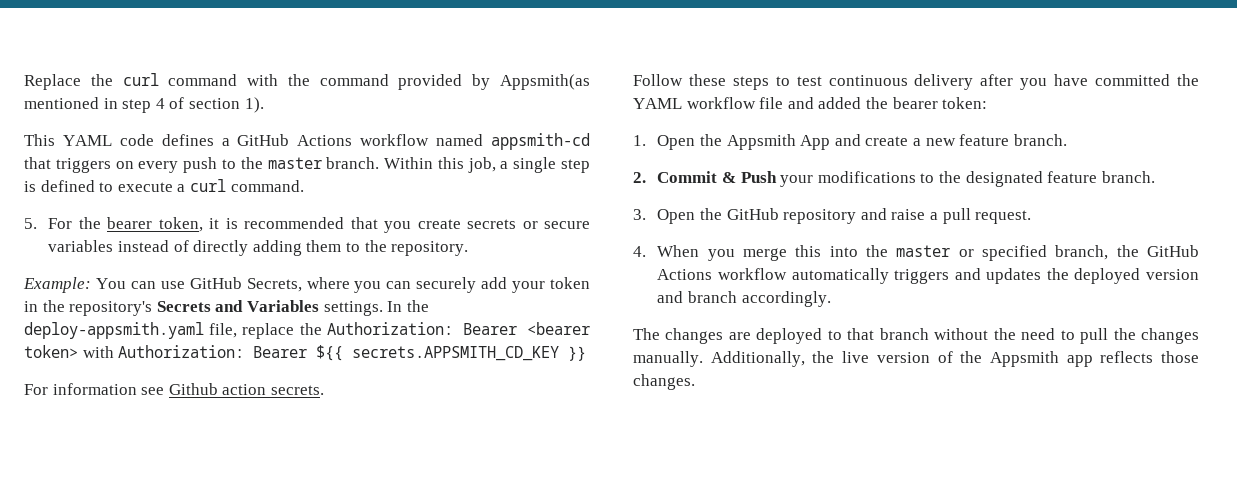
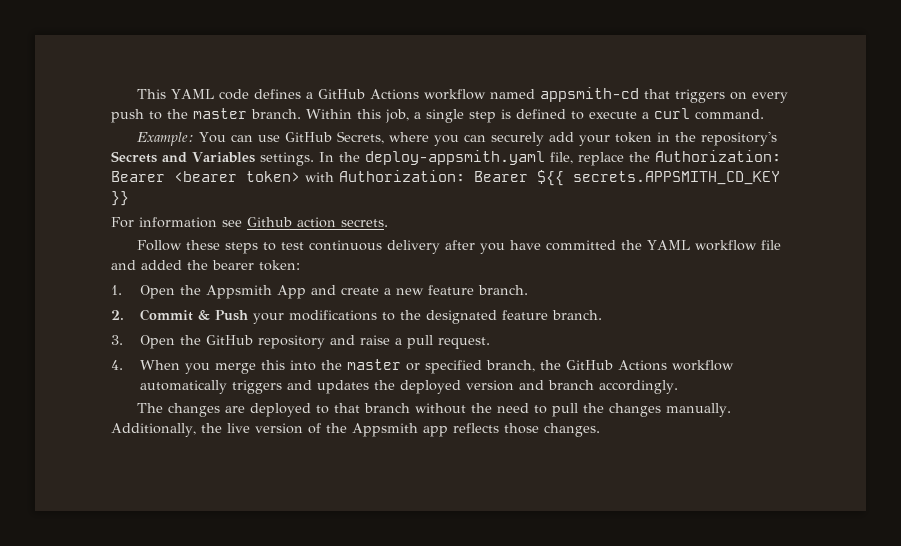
[24,73,590,90] [24,97,264,113] Replace the curl command with the command provided by Appsmith(as mentioned in step 4 of section 1). // -> (137, 94) none
[24,217,590,233] [48,240,469,256] // 5. For the bearer token, it is recommended that you create secrets or secure variables instead of directly adding them to the repository. -> (764, 114) none

